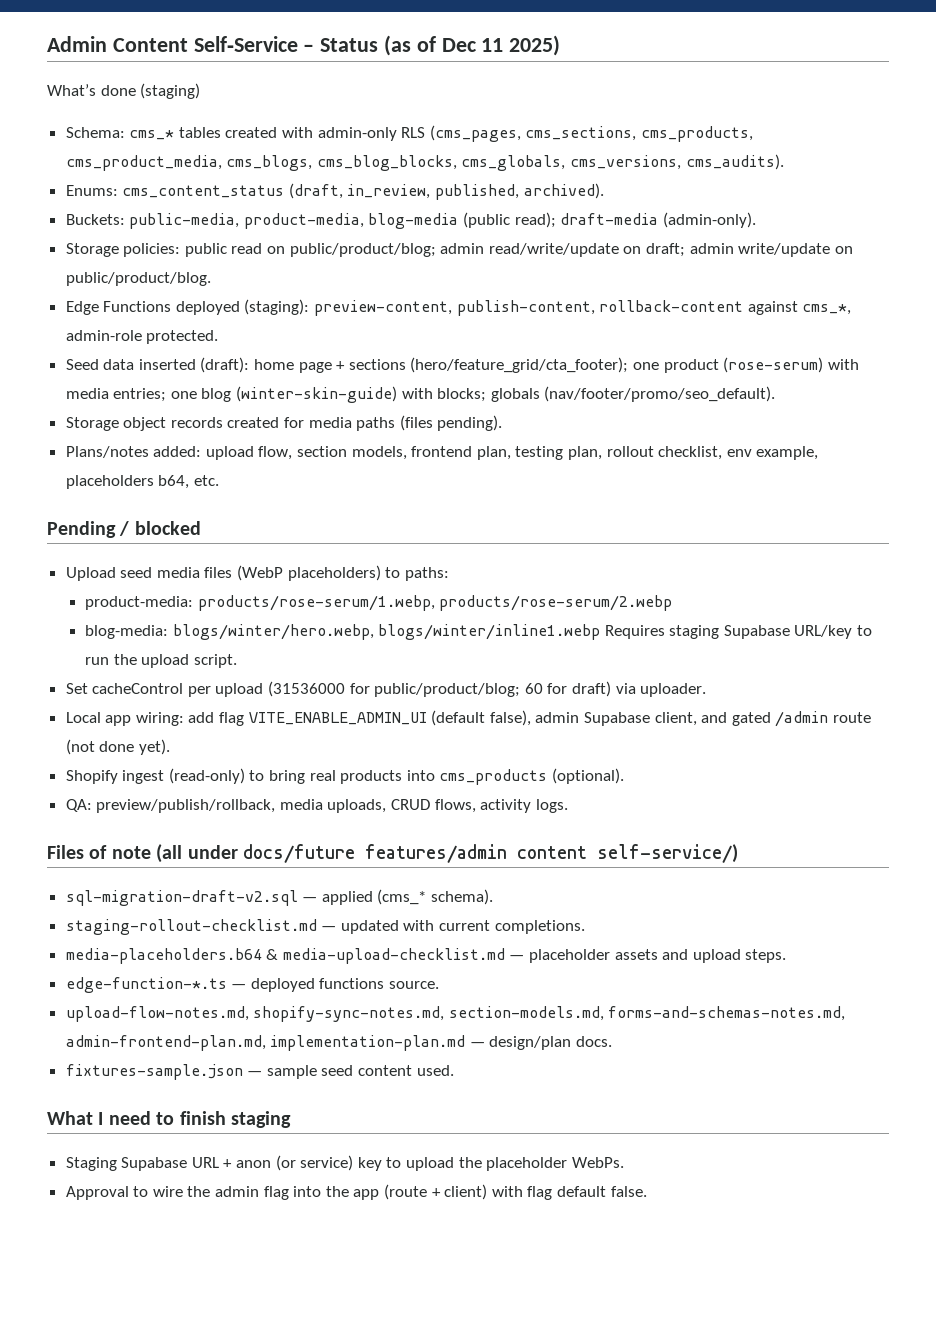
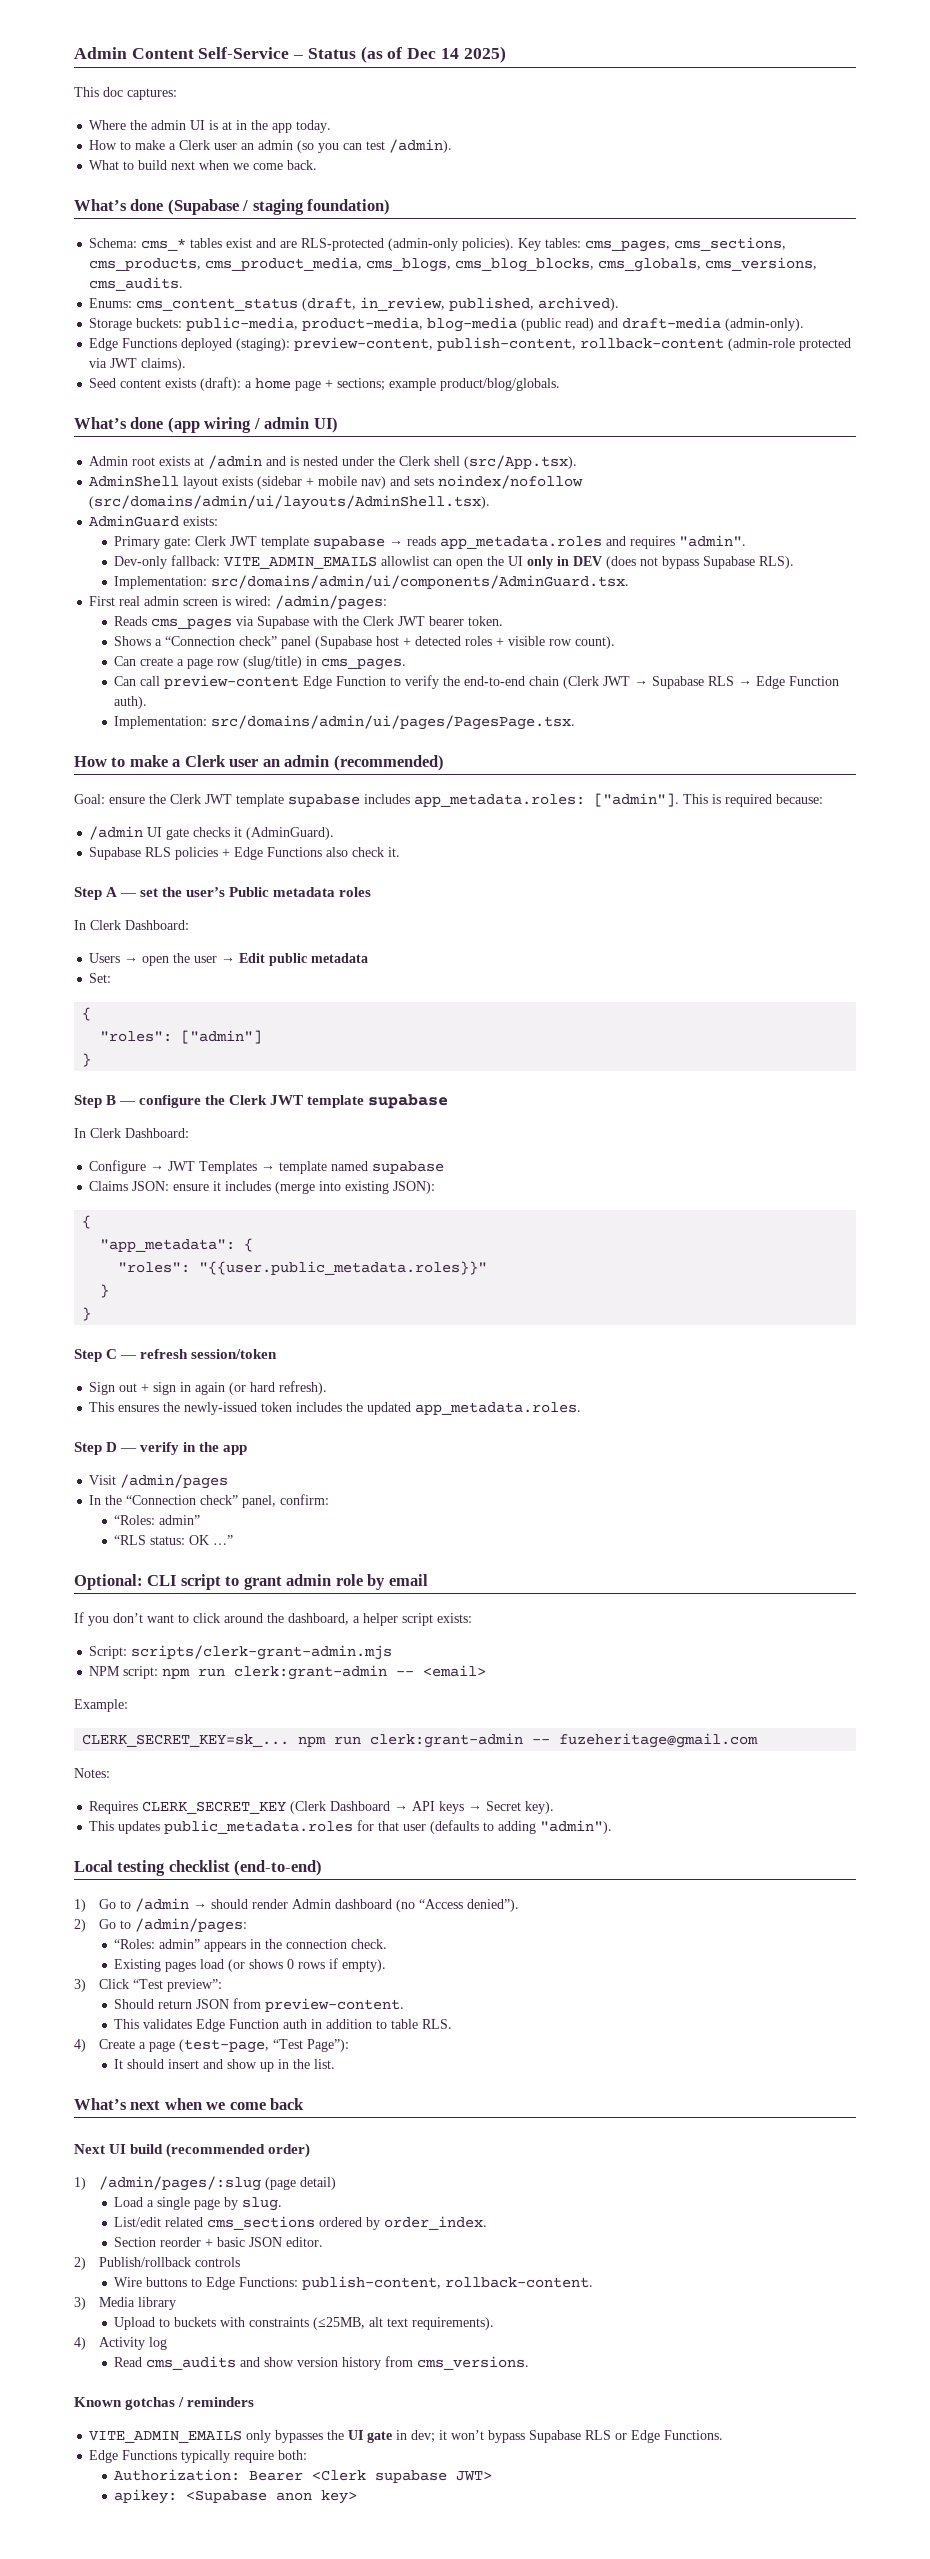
[481,38,504,52] 11 -> [440,48,459,59] 14
[47,83,201,99] [65,125,521,142] What’s done (staging) // Schema: cms_* tables created with admin-only RLS (cms_pages, -> [74,87,177,100] [89,120,332,133] [89,139,453,153] [89,160,318,170] [74,199,391,215] [89,238,671,252] This doc captures: // Where the admin UI is at in the app today. // How to make a Clerk user an admin (so you can test /admin). // What to build next when we come back. // What’s done (Supabase / staging foundation) // Schema: cms_* tables exist and are RLS‑protected (admin-only policies). Key tables: cms_pages,
[685,154,784,170] cms_audits). -> [89,277,184,291] cms_audits.
[65,214,125,225] Buckets: -> [89,318,183,331] Storage buckets:
[514,212,556,228] read); -> [565,318,619,331] read) and
[65,243,853,257] [65,272,211,286] // Storage policies: public read on public/product/blog; admin read/write/update on draft; admin write/update on public/product/blog. -> (805, 324) none
[747,301,852,315] [65,330,219,344] [65,357,859,373] [65,386,776,403] [65,415,503,431] [65,446,819,460] [65,475,219,489] [47,521,201,538] [65,565,449,581] [84,595,673,611] [84,624,873,640] [84,654,237,668] [65,681,707,697] [65,710,871,727] [65,739,170,755] [65,768,625,785] [65,799,568,813] [47,844,738,863] [65,889,494,906] [65,919,585,935] [65,948,787,964] [65,977,440,993] [65,1006,846,1022] [65,1035,613,1051] [65,1064,454,1080] [47,1111,291,1128] [65,1155,624,1171] [65,1184,647,1200] against cms_*, admin-role protected. // Seed data inserted (draft): home page + sections (hero/feature_grid/cta_footer); one product (rose-serum) with media entries; one blog (winter-skin-guide) with blocks; globals (nav/footer/promo/seo_default). // Storage object records created for media paths (files pending). // Plans/notes added: upload flow, section models, frontend plan, testing plan, rollout checklist, env example, placeholders b64, etc. // Pending / blocked // Upload seed media files (WebP placeholders) to paths: // product-media: products/rose-serum/1.webp, products/rose-serum/2.webp // blog-media: blogs/winter/hero.webp, blogs/winter/inline1.webp Requires staging Supabase URL/key to run the upload script. // Set cacheControl per upload (31536000 for public/product/blog; 60 for draft) via uploader. // Local app wiring: add flag VITE_ENABLE_ADMIN_UI (default false), admin Supabase client, and gated /admin route (not done yet). // Shopify ingest (read-only) to bring real products into cms_products (optional). // QA: preview/publish/rollback, media uploads, CRUD flows, activity logs. // Files of note (all under docs/future features/admin content self-service/) // sql-migration-draft-v2.sql — applied (cms_* schema). // staging-rollout-checklist.md — updated with current completions. // media-placeholders.b64 & media-upload-checklist.md — placeholder assets and upload steps. // edge-function-*.ts — deployed functions source. // upload-flow-notes.md, shopify-sync-notes.md, section-models.md, forms-and-schemas-notes.md, admin-frontend-plan.md, implementation-plan.md — design/plan docs. // fixtures-sample.json — sample seed content used. // What I need to finish staging // Staging Supabase URL + anon (or service) key to upload the placeholder WebPs. // Approval to wire the admin flag into the app (route + client) with flag default false. -> [728,338,852,351] [89,358,187,371] [89,377,561,391] [74,417,338,433] [89,455,578,469] [89,475,584,489] [89,495,491,510] [89,515,219,527] [114,535,747,549] [114,555,795,569] [114,575,630,589] [89,595,388,610] [114,616,504,630] [114,636,616,649] [114,656,407,670] [114,675,840,689] [114,696,148,709] [114,715,576,730] [74,755,444,771] [74,793,823,807] [89,826,335,840] [89,847,401,860] [74,887,372,900] [74,920,189,930] [89,953,369,966] [89,973,112,983] [82,1007,92,1021] [100,1030,263,1044] [82,1053,92,1067] [74,1094,449,1109] [74,1128,189,1138] [89,1160,445,1174] [89,1181,436,1194] [82,1215,92,1229] [100,1238,254,1252] [118,1261,488,1275] [100,1284,110,1298] [82,1307,92,1321] [74,1349,278,1362] [89,1381,328,1395] [89,1402,582,1415] [74,1442,248,1455] [89,1474,229,1489] [89,1494,330,1508] [114,1515,201,1525] [114,1535,234,1545] [74,1574,428,1590] [74,1612,472,1626] [89,1645,393,1660] [89,1665,487,1680] [74,1699,128,1712] [82,1733,759,1748] [74,1768,110,1778] [89,1801,555,1814] [89,1820,613,1834] [74,1860,323,1876] [74,1898,519,1912] [74,1918,247,1933] [114,1939,388,1952] [114,1958,387,1972] [74,1979,222,1992] [114,1998,405,2012] [114,2019,453,2032] [74,2039,349,2053] [114,2059,336,2072] [74,2098,305,2110] [74,2143,311,2158] [74,2176,336,2191] [114,2197,283,2211] [114,2216,488,2230] [114,2237,324,2247] [74,2257,240,2270] [114,2276,594,2290] [74,2297,176,2310] [114,2317,495,2330] [74,2337,167,2350] [114,2356,530,2370] [74,2397,255,2410] [89,2430,724,2443] [89,2450,308,2463] [114,2469,493,2483] [114,2489,358,2504] (admin-role protected via JWT claims). // Seed content exists (draft): a home page + sections; example product/blog/globals. // What’s done (app wiring / admin UI) // Admin root exists at /admin and is nested under the Clerk shell (src/App.tsx). // AdminShell layout exists (sidebar + mobile nav) and sets noindex/nofollow (src/domains/admin/ui/layouts/AdminShell.tsx). // AdminGuard exists: // Primary gate: Clerk JWT template supabase → reads app_metadata.roles and requires "admin". // Dev-only fallback: VITE_ADMIN_EMAILS allowlist can open the UI only in DEV (does not bypass Supabase RLS). // Implementation: src/domains/admin/ui/components/AdminGuard.tsx. // First real admin screen is wired: /admin/pages: // Reads cms_pages via Supabase with the Clerk JWT bearer token. // Shows a “Connection check” panel (Supabase host + detected roles + visible row count). // Can create a page row (slug/title) in cms_pages. // Can call preview-content Edge Function to verify the end-to-end chain (Clerk JWT → Supabase RLS → Edge Function auth). // Implementation: src/domains/admin/ui/pages/PagesPage.tsx. // How to make a Clerk user an admin (recommended) // Goal: ensure the Clerk JWT template supabase includes app_metadata.roles: ["admin"]. This is required because: // /admin UI gate checks it (AdminGuard). // Supabase RLS policies + Edge Functions also check it. // Step A — set the user’s Public metadata roles // In Clerk Dashboard: // Users → open the user → Edit public metadata // Set: // { // "roles": ["admin"] // } // Step B — configure the Clerk JWT template supabase // In Clerk Dashboard: // Configure → JWT Templates → template named supabase // Claims JSON: ensure it includes (merge into existing JSON): // { // "app_metadata": { // "roles": "{{user.public_metadata.roles}}" // } // } // Step C — refresh session/token // Sign out + sign in again (or hard refresh). // This ensures the newly-issued token includes the updated app_metadata.roles. // Step D — verify in the app // Visit /admin/pages // In the “Connection check” panel, confirm: // “Roles: admin” // “RLS status: OK …” // Optional: CLI script to grant admin role by email // If you don’t want to click around the dashboard, a helper script exists: // Script: scripts/clerk-grant-admin.mjs // NPM script: npm run clerk:grant-admin -- <email> // Example: // CLERK_SECRET_KEY=sk_... npm run clerk:grant-admin -- fuzeheritage@gmail.com // Notes: // Requires CLERK_SECRET_KEY (Clerk Dashboard → API keys → Secret key). // This updates public_metadata.roles for that user (defaults to adding "admin"). // Local testing checklist (end-to-end) // 1) Go to /admin → should render Admin dashboard (no “Access denied”). // 2) Go to /admin/pages: // “Roles: admin” appears in the connection check. // Existing pages load (or shows 0 rows if empty). // 3) Click “Test preview”: // Should return JSON from preview-content. // This validates Edge Function auth in addition to table RLS. // 4) Create a page (test-page, “Test Page”): // It should insert and show up in the list. // What’s next when we come back // Next UI build (recommended order) // 1) /admin/pages/:slug (page detail) // Load a single page by slug. // List/edit related cms_sections ordered by order_index. // Section reorder + basic JSON editor. // 2) Publish/rollback controls // Wire buttons to Edge Functions: publish-content, rollback-content. // 3) Media library // Upload to buckets with constraints (≤25MB, alt text requirements). // 4) Activity log // Read cms_audits and show version history from cms_versions. // Known gotchas / reminders // VITE_ADMIN_EMAILS only bypasses the UI gate in dev; it won’t bypass Supabase RLS or Edge Functions. // Edge Functions typically require both: // Authorization: Bearer <Clerk supabase JWT> // apikey: <Supabase anon key>

